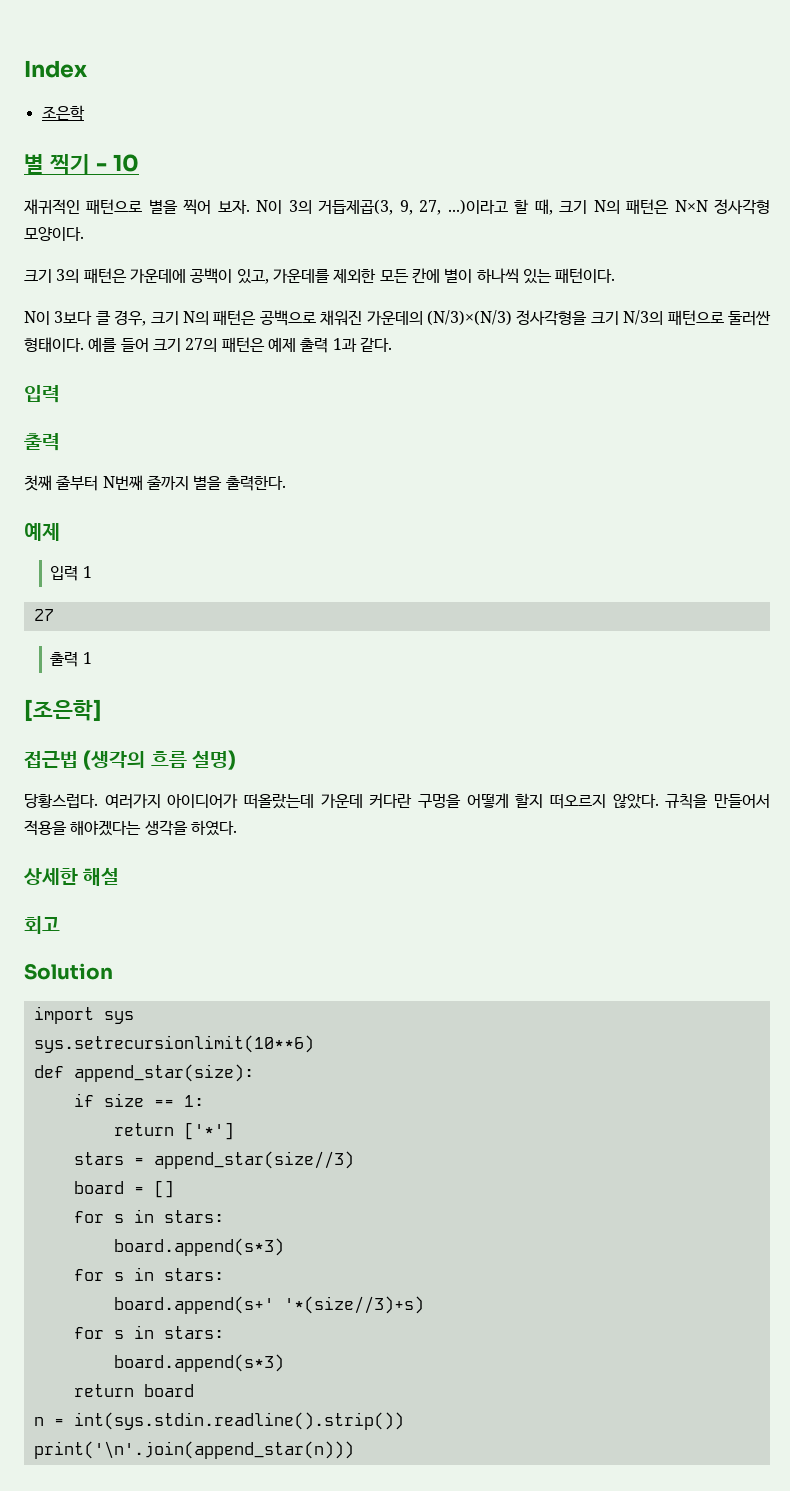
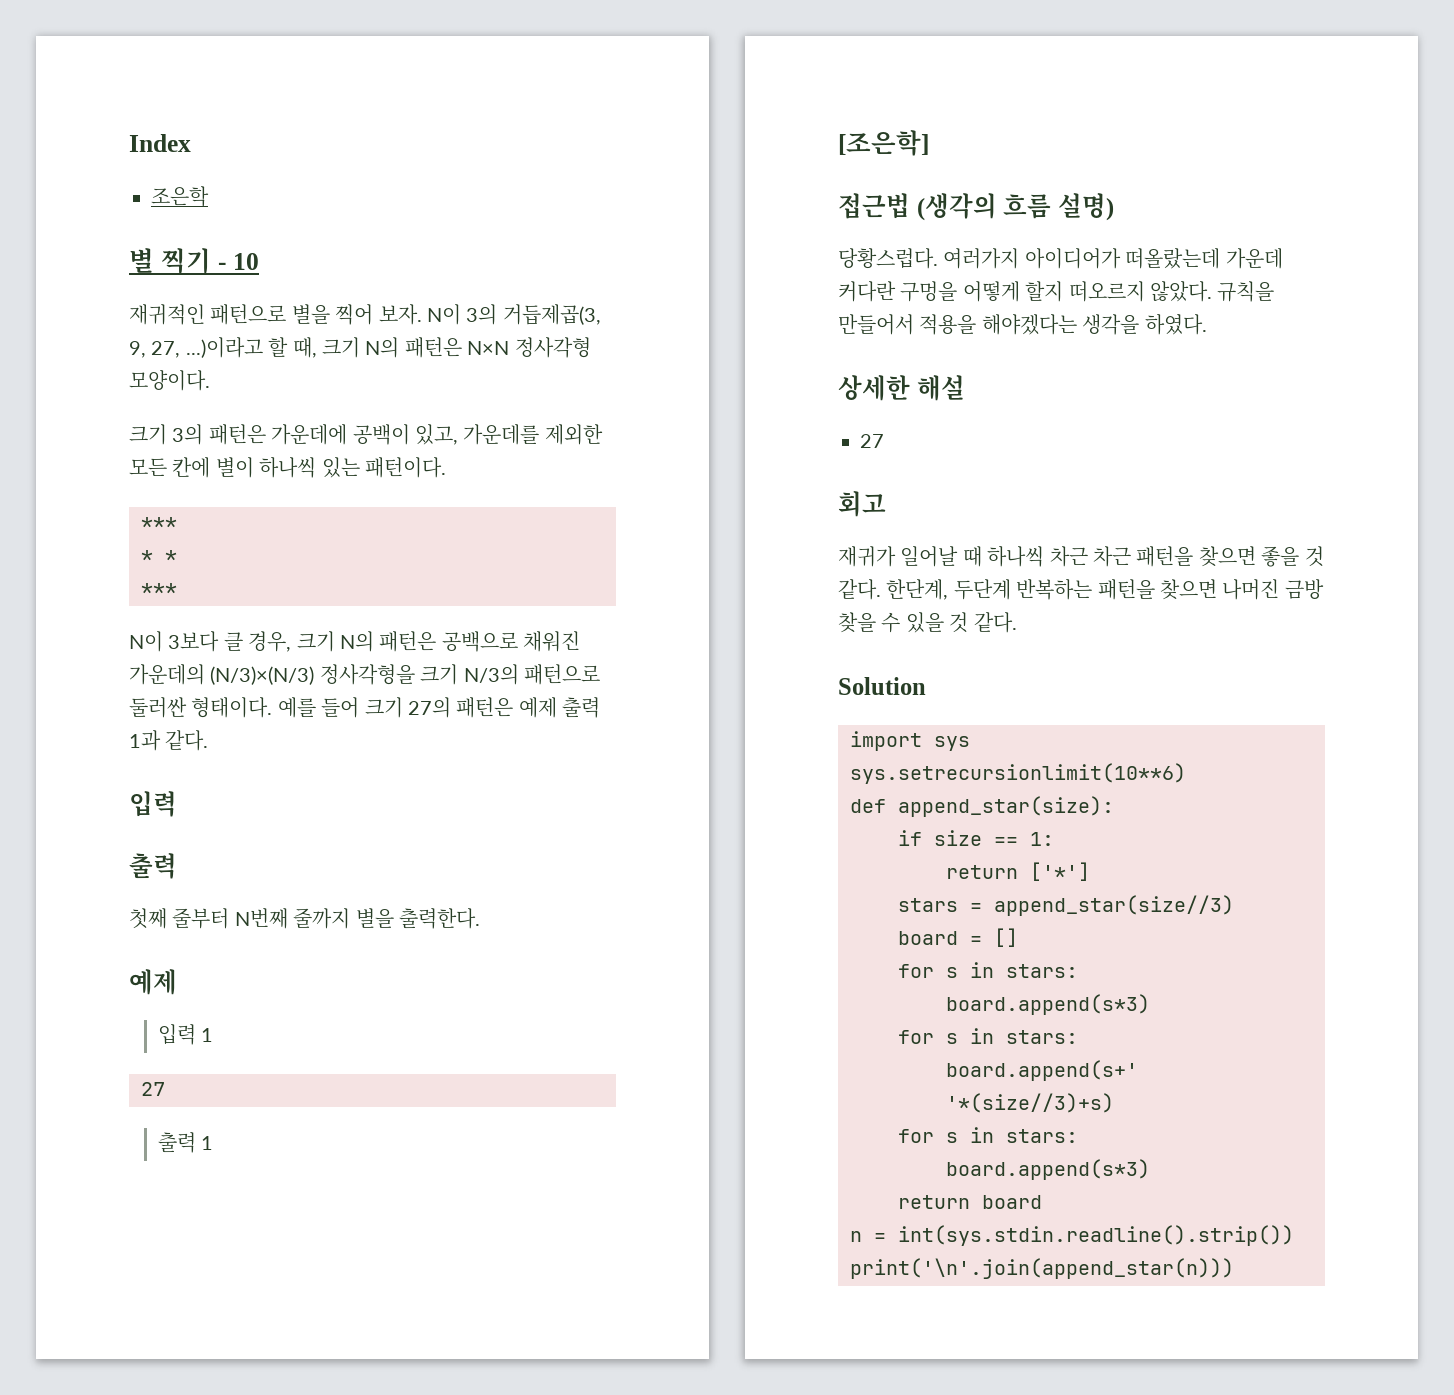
(616, 275) none -> [141,517,177,529] [141,550,177,562] [141,583,177,595] // *** // * * // ***
(120, 876) none -> [860,434,884,448] // 27
(60, 925) none -> [838,546,1324,567] [838,579,1324,600] [838,612,1017,633] // 재귀가 일어날 때 하나씩 차근 차근 패턴을 찾으면 좋을 것 같다. 한단계, 두단계 반복하는 패턴을 찾으면 나머진 금방 찾을 수 있을 것 같다.

